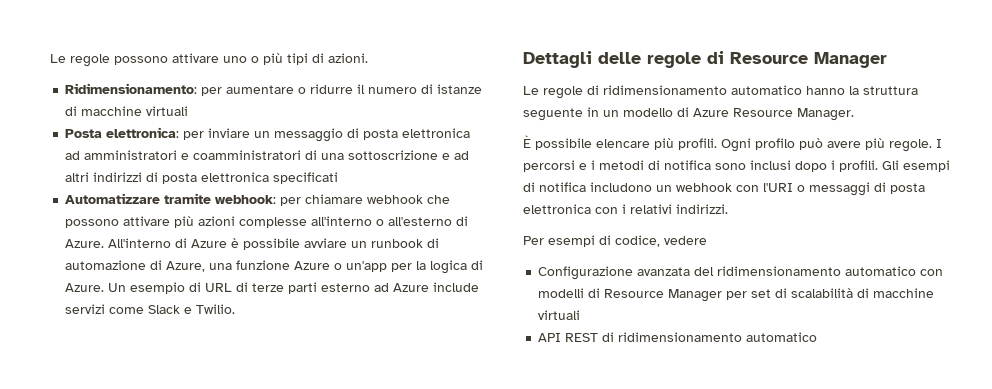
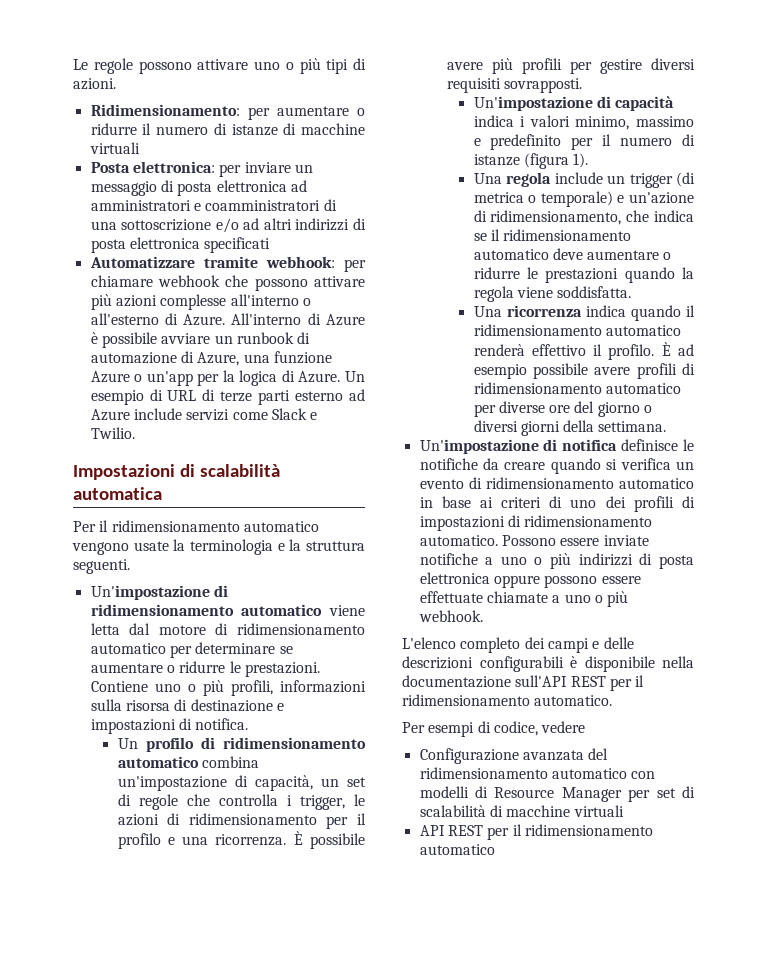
[442,153,451,160] e -> [215,218,239,233] e/o
[523,51,887,68] [523,85,918,99] [523,107,854,121] [523,135,942,152] [523,160,950,172] [523,182,925,196] [523,204,728,214] Dettagli delle regole di Resource Manager // Le regole di ridimensionamento automatico hanno la struttura seguente in un modello di Azure Resource Manager. // È possibile elencare più profili. Ogni profilo può avere più regole. I percorsi e i metodi di notifica sono inclusi dopo i profili. Gli esempi di notifica includono un webhook con l'URI o messaggi di posta elettronica con i relativi indirizzi. -> [73,464,280,480] [73,487,162,500] [73,520,319,532] [72,539,365,555] [73,559,130,574] [90,585,228,600] [90,604,365,616] [90,623,365,635] [90,642,293,658] [90,661,320,677] [90,680,366,696] [90,699,284,712] [90,718,249,734] [117,737,366,752] [117,756,259,768] [117,775,366,791] [117,794,365,810] [117,813,366,829] [117,831,365,849] [446,58,695,74] [446,78,582,93] [473,96,675,111] [473,115,694,130] [473,134,695,150] [473,153,589,169] [473,172,695,188] [473,191,694,207] [473,210,694,225] [473,229,632,241] [473,248,672,260] [473,267,694,283] [473,286,632,302] [473,305,695,321] [473,324,681,336] [473,342,694,360] [473,363,695,379] [473,382,681,394] [473,401,653,417] [473,420,667,436] [419,439,694,454] [419,458,694,474] [419,477,694,489] [419,496,695,512] [419,515,653,531] [419,535,649,546] [419,553,694,569] [419,572,641,588] [419,591,629,607] [418,610,483,622] [402,637,634,653] [402,656,694,672] [402,675,645,691] [402,694,613,706] Impostazioni di scalabilità automatica // Per il ridimensionamento automatico vengono usate la terminologia e la struttura seguenti. // Un'impostazione di ridimensionamento automatico viene letta dal motore di ridimensionamento automatico per determinare se aumentare o ridurre le prestazioni. Contiene uno o più profili, informazioni sulla risorsa di destinazione e impostazioni di notifica. // Un profilo di ridimensionamento automatico combina un'impostazione di capacità, un set di regole che controlla i trigger, le azioni di ridimensionamento per il profilo e una ricorrenza. È possibile avere più profili per gestire diversi requisiti sovrapposti. // Un'impostazione di capacità indica i valori minimo, massimo e predefinito per il numero di istanze (figura 1). // Una regola include un trigger (di metrica o temporale) e un'azione di ridimensionamento, che indica se il ridimensionamento automatico deve aumentare o ridurre le prestazioni quando la regola viene soddisfatta. // Una ricorrenza indica quando il ridimensionamento automatico renderà effettivo il profilo. È ad esempio possibile avere profili di ridimensionamento automatico per diverse ore del giorno o diversi giorni della settimana. // Un'impostazione di notifica definisce le notifiche da creare quando si verifica un evento di ridimensionamento automatico in base ai criteri di uno dei profili di impostazioni di ridimensionamento automatico. Possono essere inviate notifiche a uno o più indirizzi di posta elettronica oppure possono essere effettuate chiamate a uno o più webhook. // L'elenco completo dei campi e delle descrizioni configurabili è disponibile nella documentazione sull'API REST per il ridimensionamento automatico.
[602,332,615,342] di -> [487,824,522,840] per il

